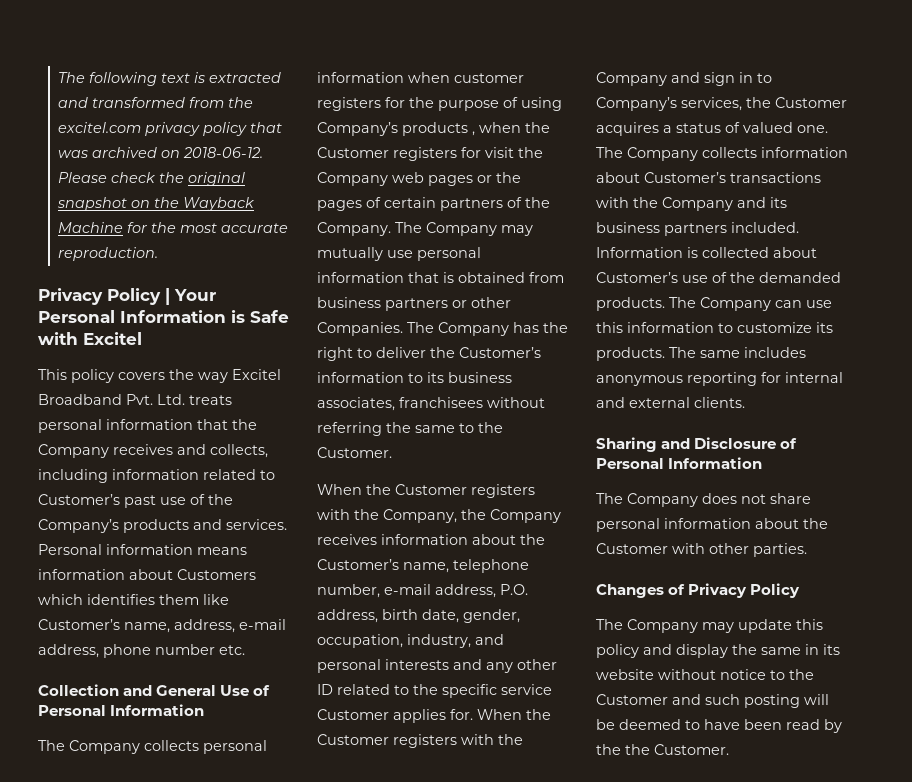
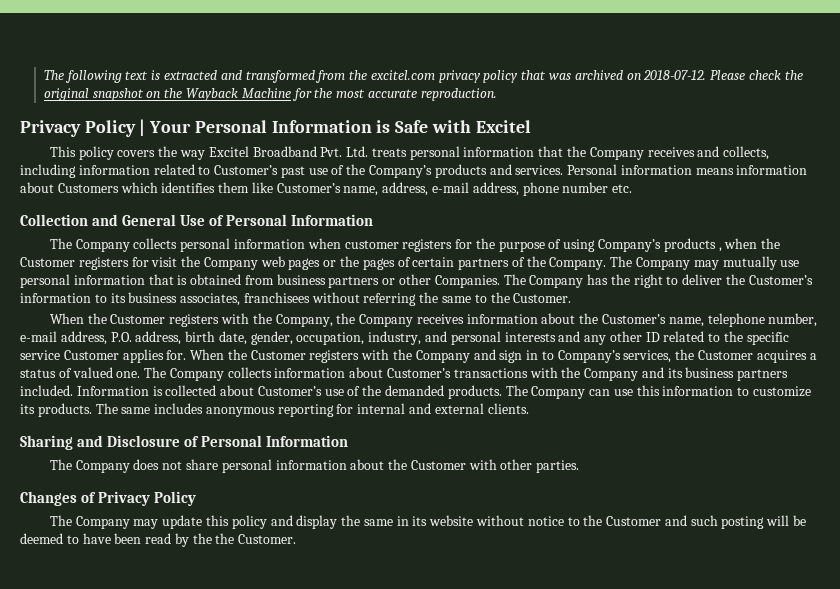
[182,147,263,158] 2018-06-12. -> [643,70,707,80] 2018-07-12.

